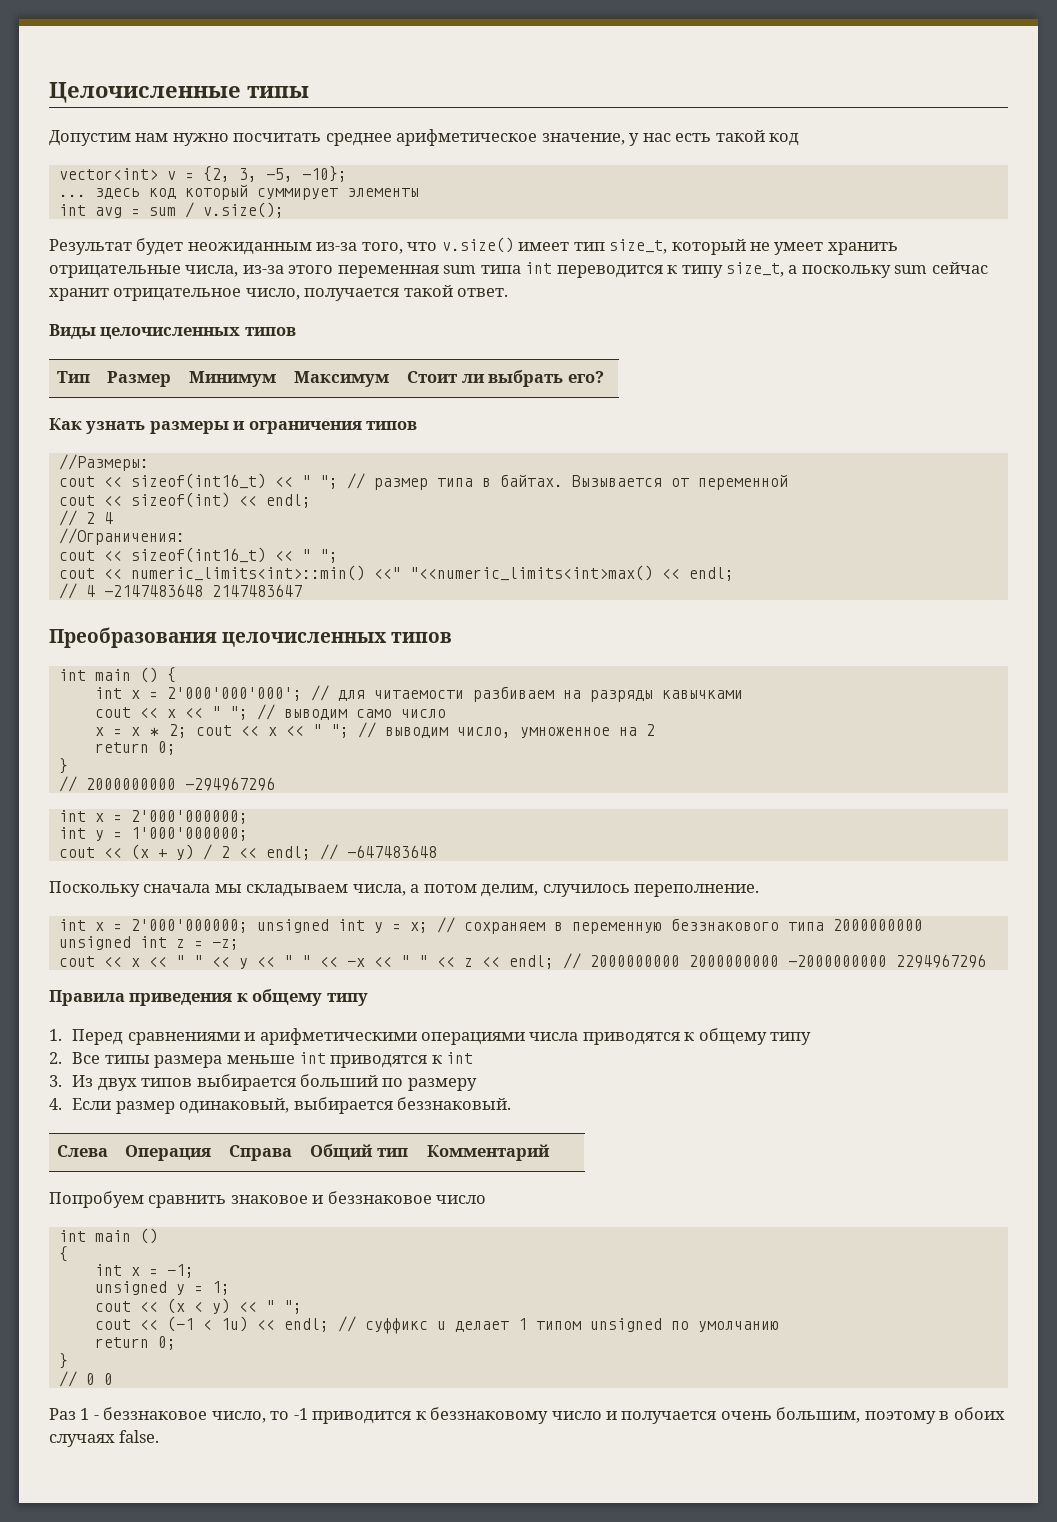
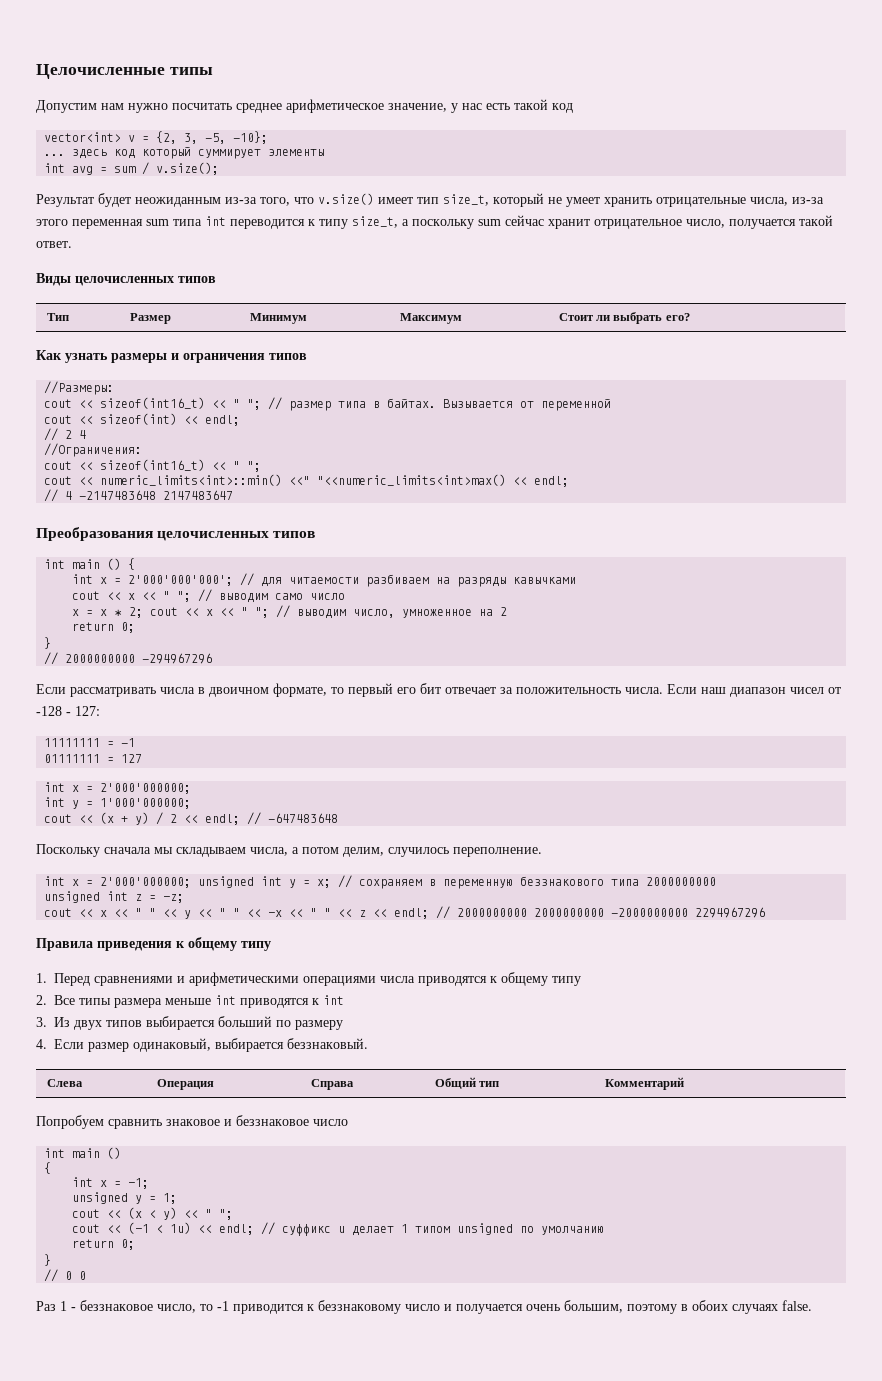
(275, 784) none -> [36,683,841,697] [36,706,100,716] [44,738,136,747] [44,754,143,763] // Если рассматривать числа в двоичном формате, то первый его бит отвечает за положительность числа. Если наш диапазон чисел от -128 - 127: // 11111111 = -1 // 01111111 = 127

